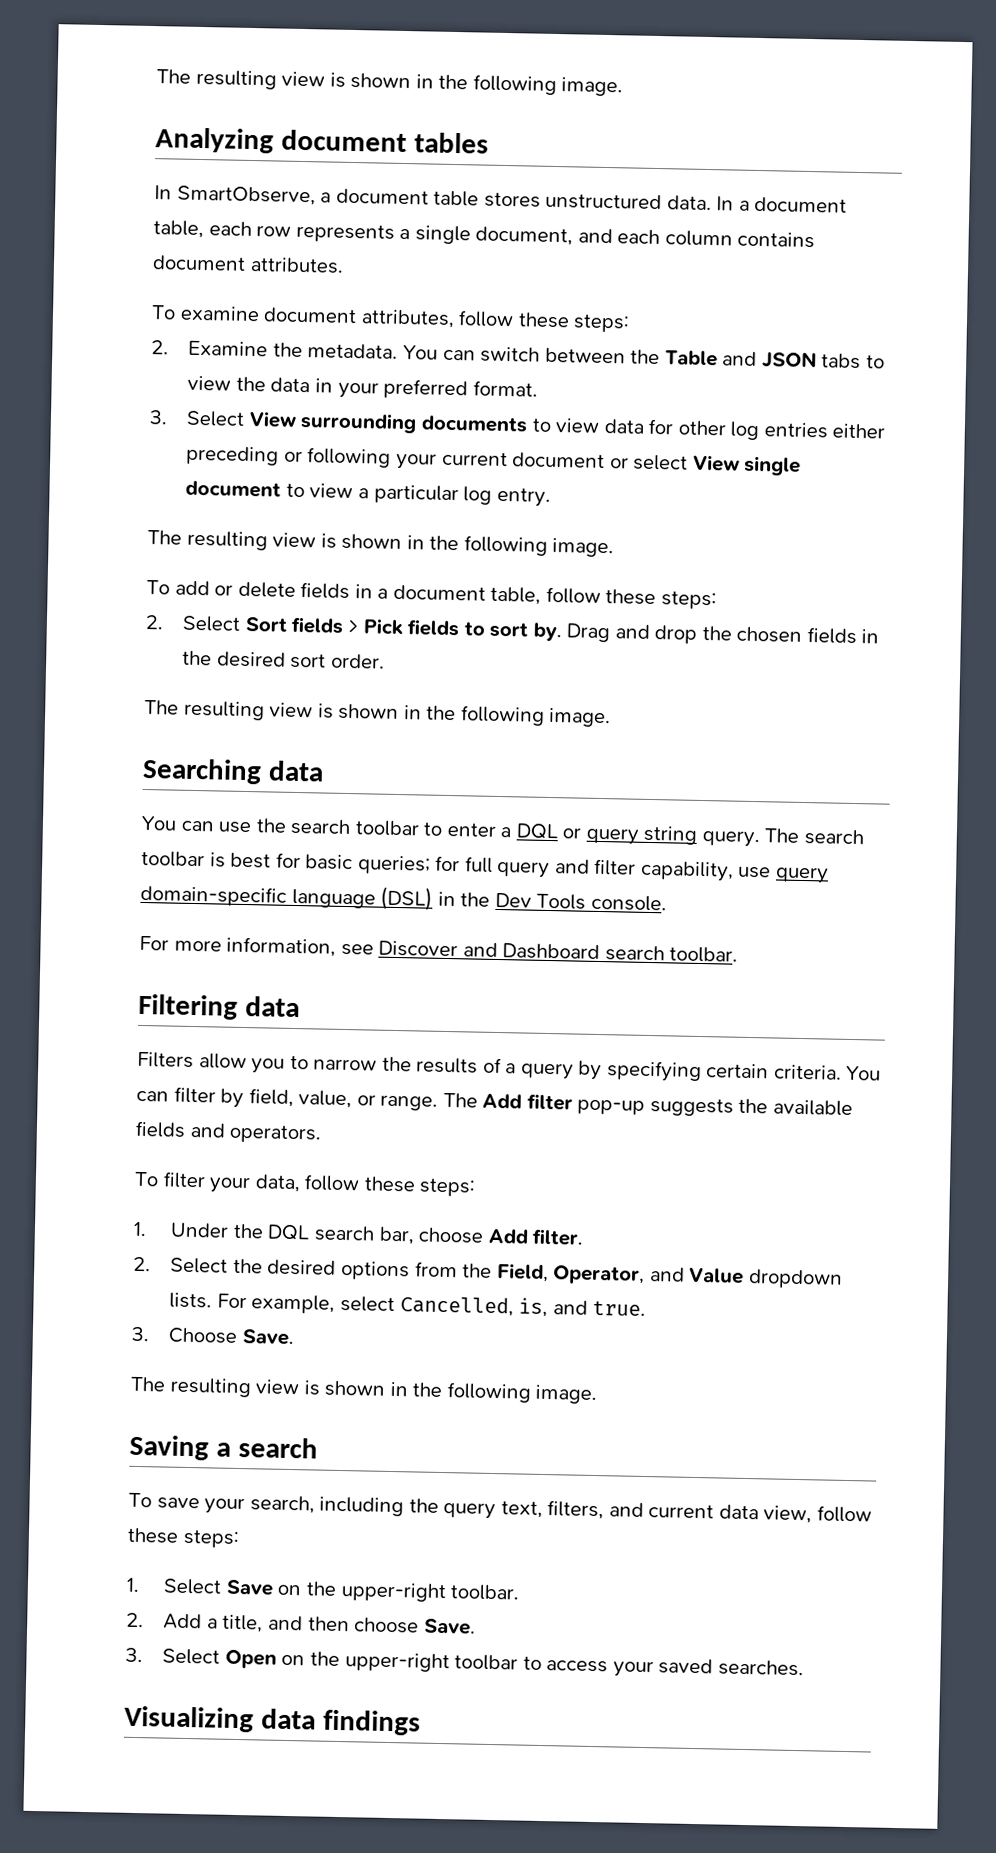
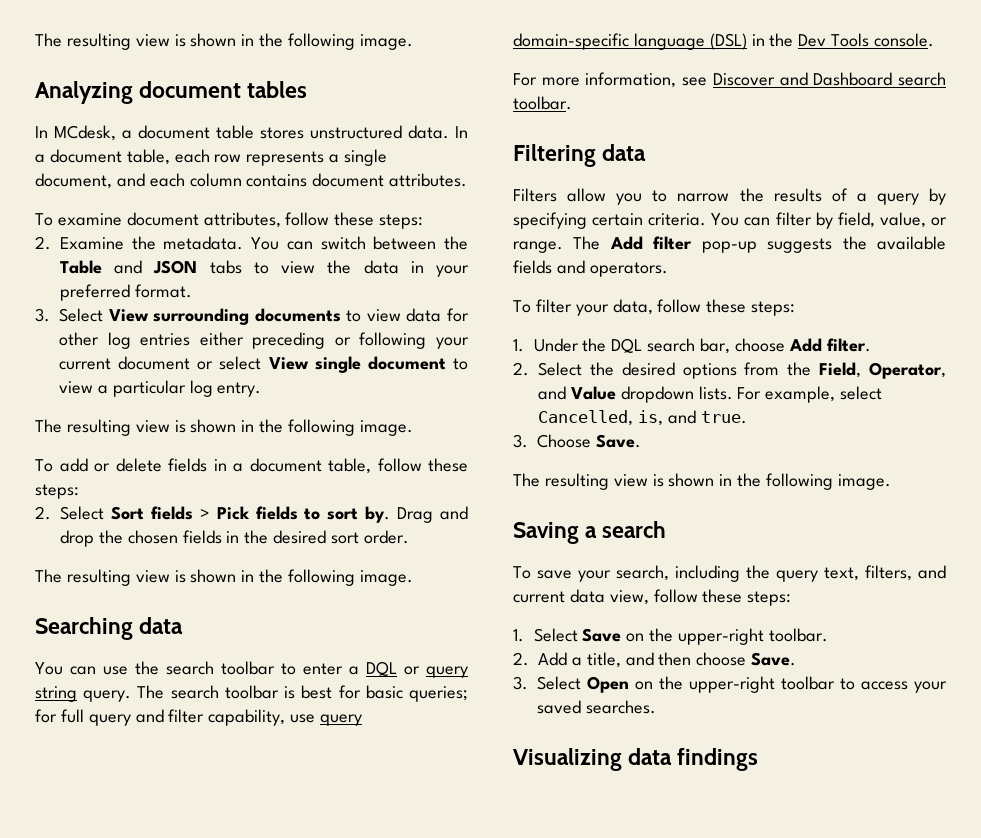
[176,185,316,206] SmartObserve, -> [54,125,116,141] MCdesk,

